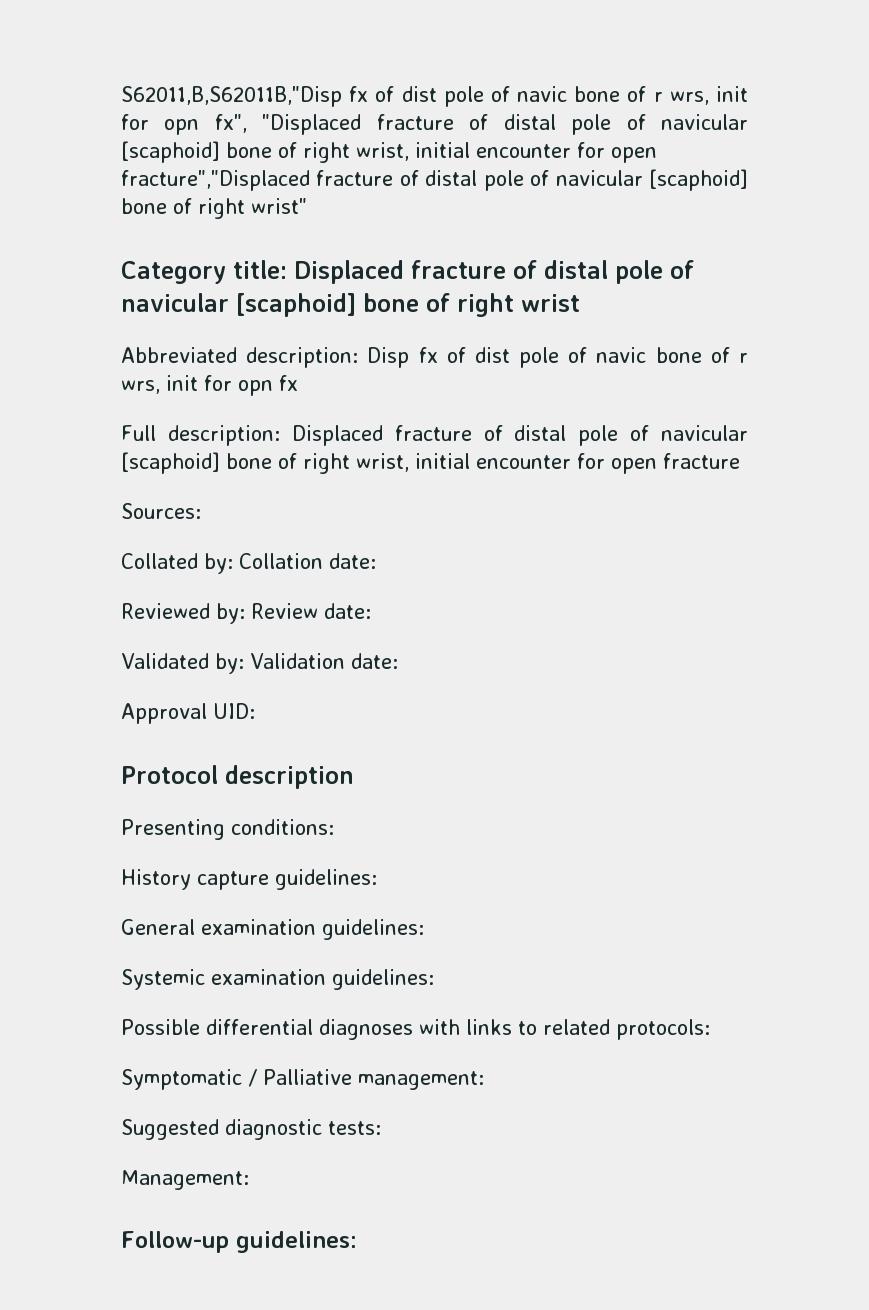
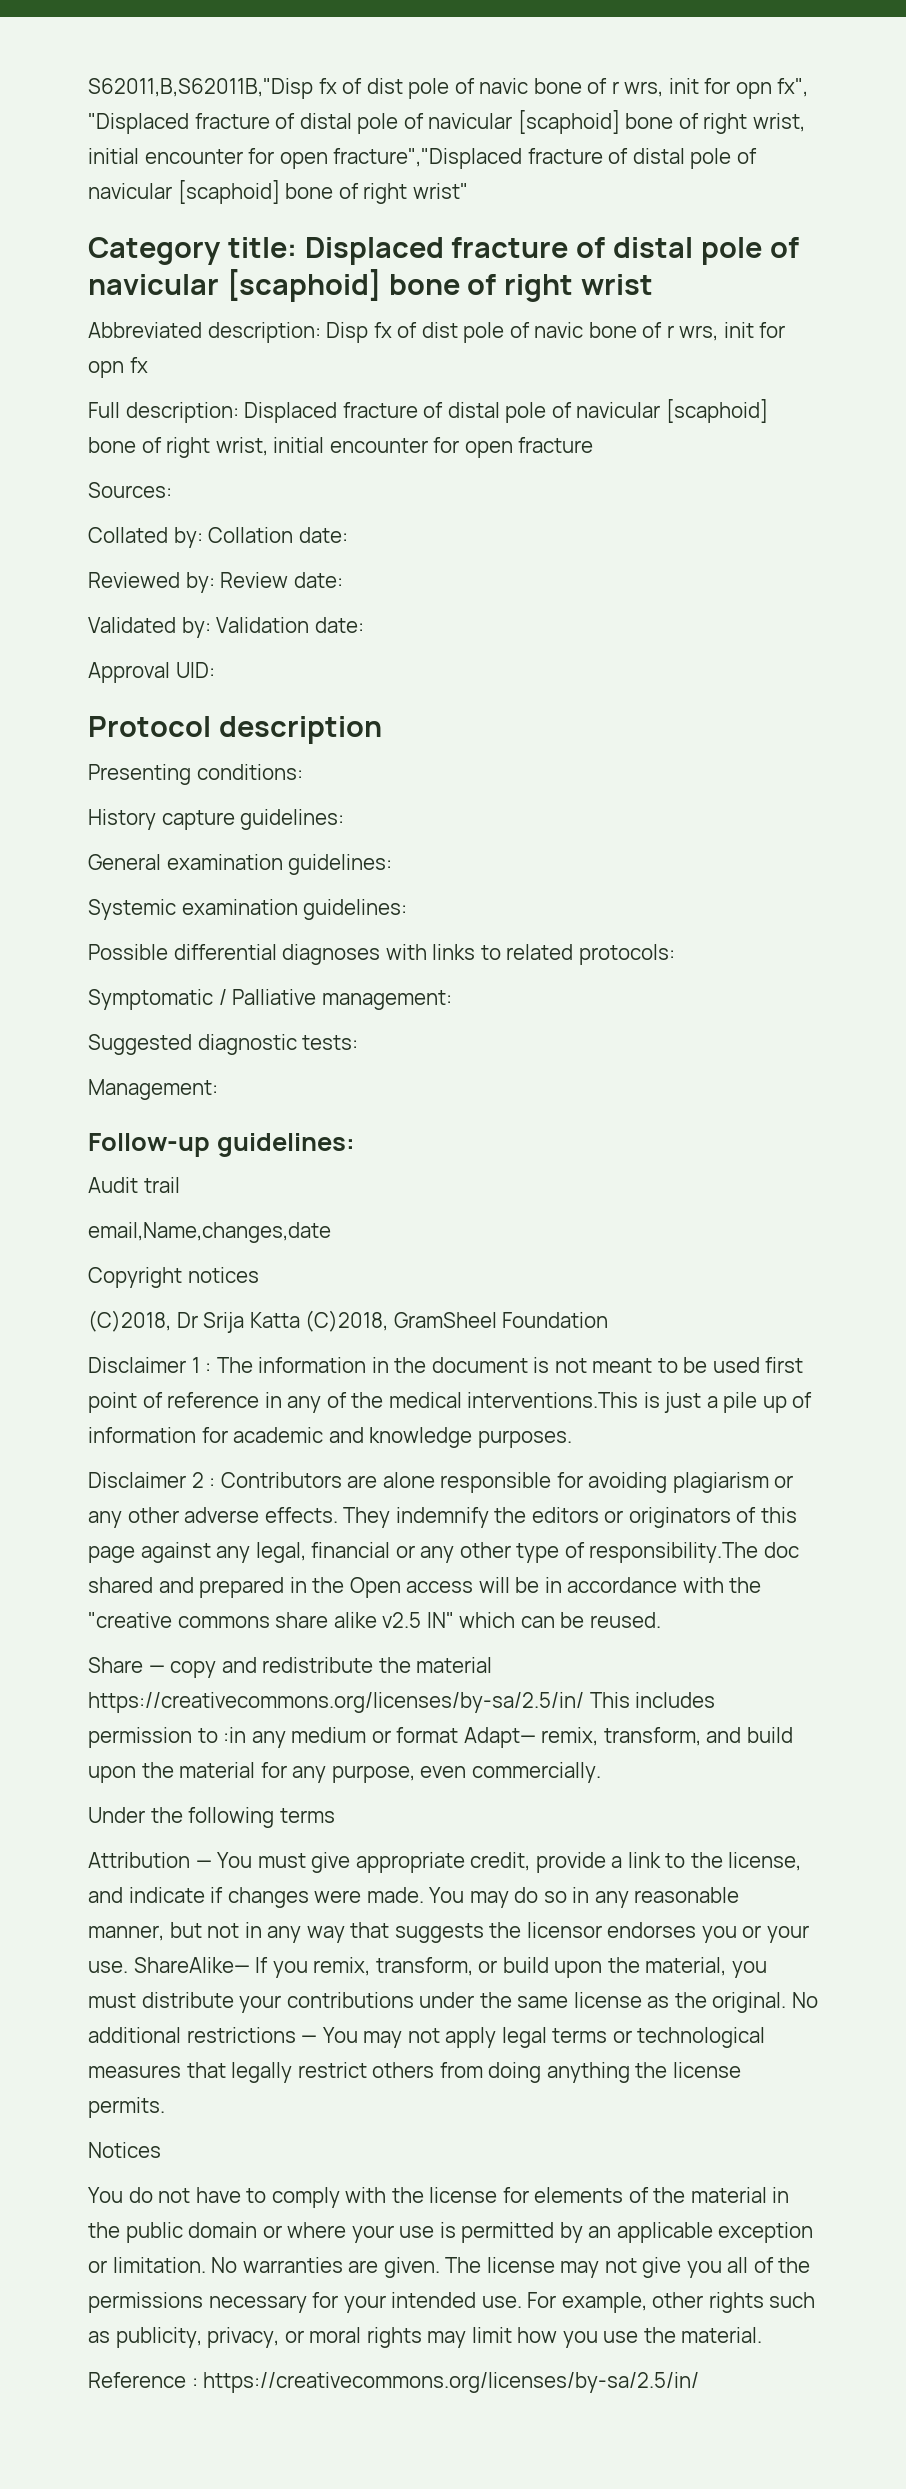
(357, 1242) none -> [88,1177,180,1193] [88,1222,331,1243] [88,1267,259,1288] [88,1310,609,1333] [88,1357,804,1373] [88,1392,813,1413] [88,1427,572,1448] [88,1472,794,1493] [88,1507,797,1528] [88,1542,799,1563] [88,1577,762,1598] [88,1612,661,1628] [88,1657,493,1678] [88,1692,716,1713] [88,1727,793,1748] [88,1762,601,1783] [88,1807,335,1828] [88,1852,802,1873] [88,1887,740,1908] [88,1922,809,1943] [88,1957,767,1978] [88,1992,818,2013] [88,2027,766,2048] [88,2062,741,2083] [88,2097,165,2118] [88,2142,161,2158] [88,2187,790,2208] [88,2222,814,2243] [88,2257,811,2278] [88,2292,816,2313] [88,2327,763,2348] [88,2372,700,2393] // Audit trail // email,Name,changes,date // Copyright notices // (C)2018, Dr Srija Katta (C)2018, GramSheel Foundation // Disclaimer 1 : The information in the document is not meant to be used first point of reference in any of the medical interventions.This is just a pile up of information for academic and knowledge purposes. // Disclaimer 2 : Contributors are alone responsible for avoiding plagiarism or any other adverse effects. They indemnify the editors or originators of this page against any legal, financial or any other type of responsibility.The doc shared and prepared in the Open access will be in accordance with the "creative commons share alike v2.5 IN" which can be reused. // Share — copy and redistribute the material https://creativecommons.org/licenses/by-sa/2.5/in/ This includes permission to :in any medium or format Adapt— remix, transform, and build upon the material for any purpose, even commercially. // Under the following terms // Attribution — You must give appropriate credit, provide a link to the license, and indicate if changes were made. You may do so in any reasonable manner, but not in any way that suggests the licensor endorses you or your use. ShareAlike— If you remix, transform, or build upon the material, you must distribute your contributions under the same license as the original. No additional restrictions — You may not apply legal terms or technological measures that legally restrict others from doing anything the license permits. // Notices // You do not have to comply with the license for elements of the material in the public domain or where your use is permitted by an applicable exception or limitation. No warranties are given. The license may not give you all of the permissions necessary for your intended use. For example, other rights such as publicity, privacy, or moral rights may limit how you use the material. // Reference : https://creativecommons.org/licenses/by-sa/2.5/in/

